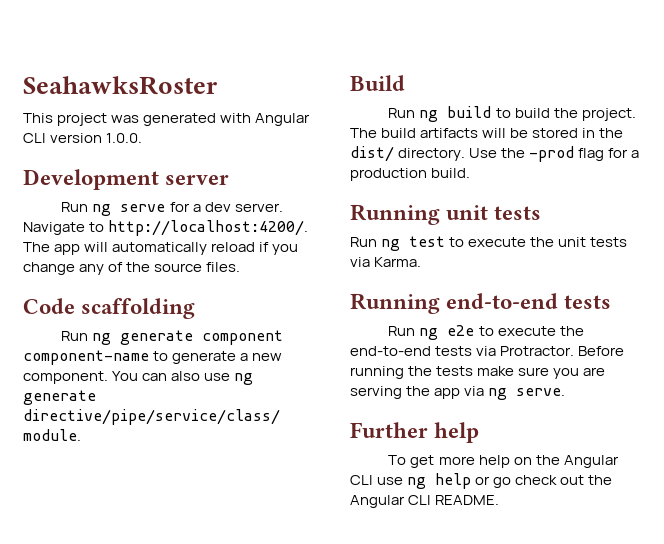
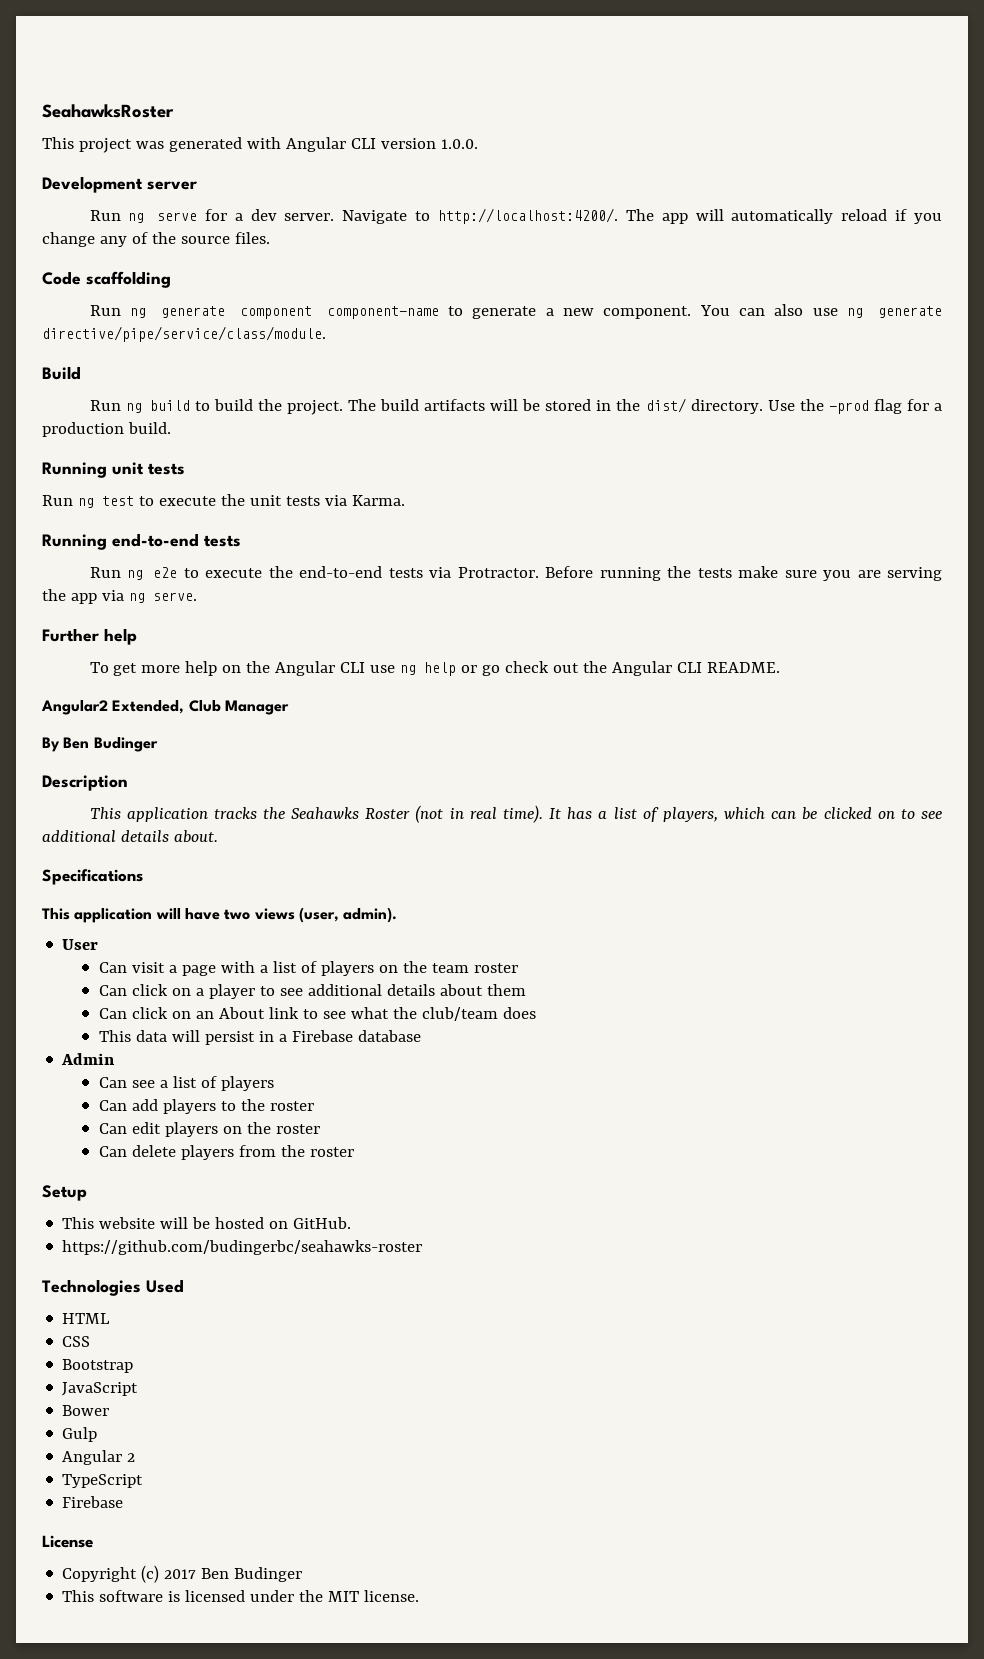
(500, 500) none -> [41,700,289,715] [42,737,158,752] [42,775,128,791] [89,805,942,823] [42,830,218,843] [42,869,143,885] [42,907,398,923] [62,939,99,950] [98,961,518,976] [98,984,526,999] [98,1007,536,1021] [98,1030,421,1045] [61,1053,116,1065] [98,1076,274,1091] [98,1099,314,1114] [98,1122,320,1137] [98,1145,354,1160] [42,1185,87,1201] [62,1217,352,1229] [62,1240,423,1255] [42,1279,184,1296] [62,1313,111,1324] [62,1336,91,1347] [62,1359,134,1373] [62,1382,139,1396] [62,1405,110,1416] [62,1427,98,1442] [62,1450,136,1465] [62,1474,144,1488] [62,1496,124,1508] [42,1535,93,1548] [62,1565,303,1583] [62,1590,420,1602] // Angular2 Extended, Club Manager // By Ben Budinger // Description // This application tracks the Seahawks Roster (not in real time). It has a list of players, which can be clicked on to see additional details about. // Specifications // This application will have two views (user, admin). // User // Can visit a page with a list of players on the team roster // Can click on a player to see additional details about them // Can click on an About link to see what the club/team does // This data will persist in a Firebase database // Admin // Can see a list of players // Can add players to the roster // Can edit players on the roster // Can delete players from the roster // Setup // This website will be hosted on GitHub. // https://github.com/budingerbc/seahawks-roster // Technologies Used // HTML // CSS // Bootstrap // JavaScript // Bower // Gulp // Angular 2 // TypeScript // Firebase // License // Copyright (c) 2017 Ben Budinger // This software is licensed under the MIT license.

